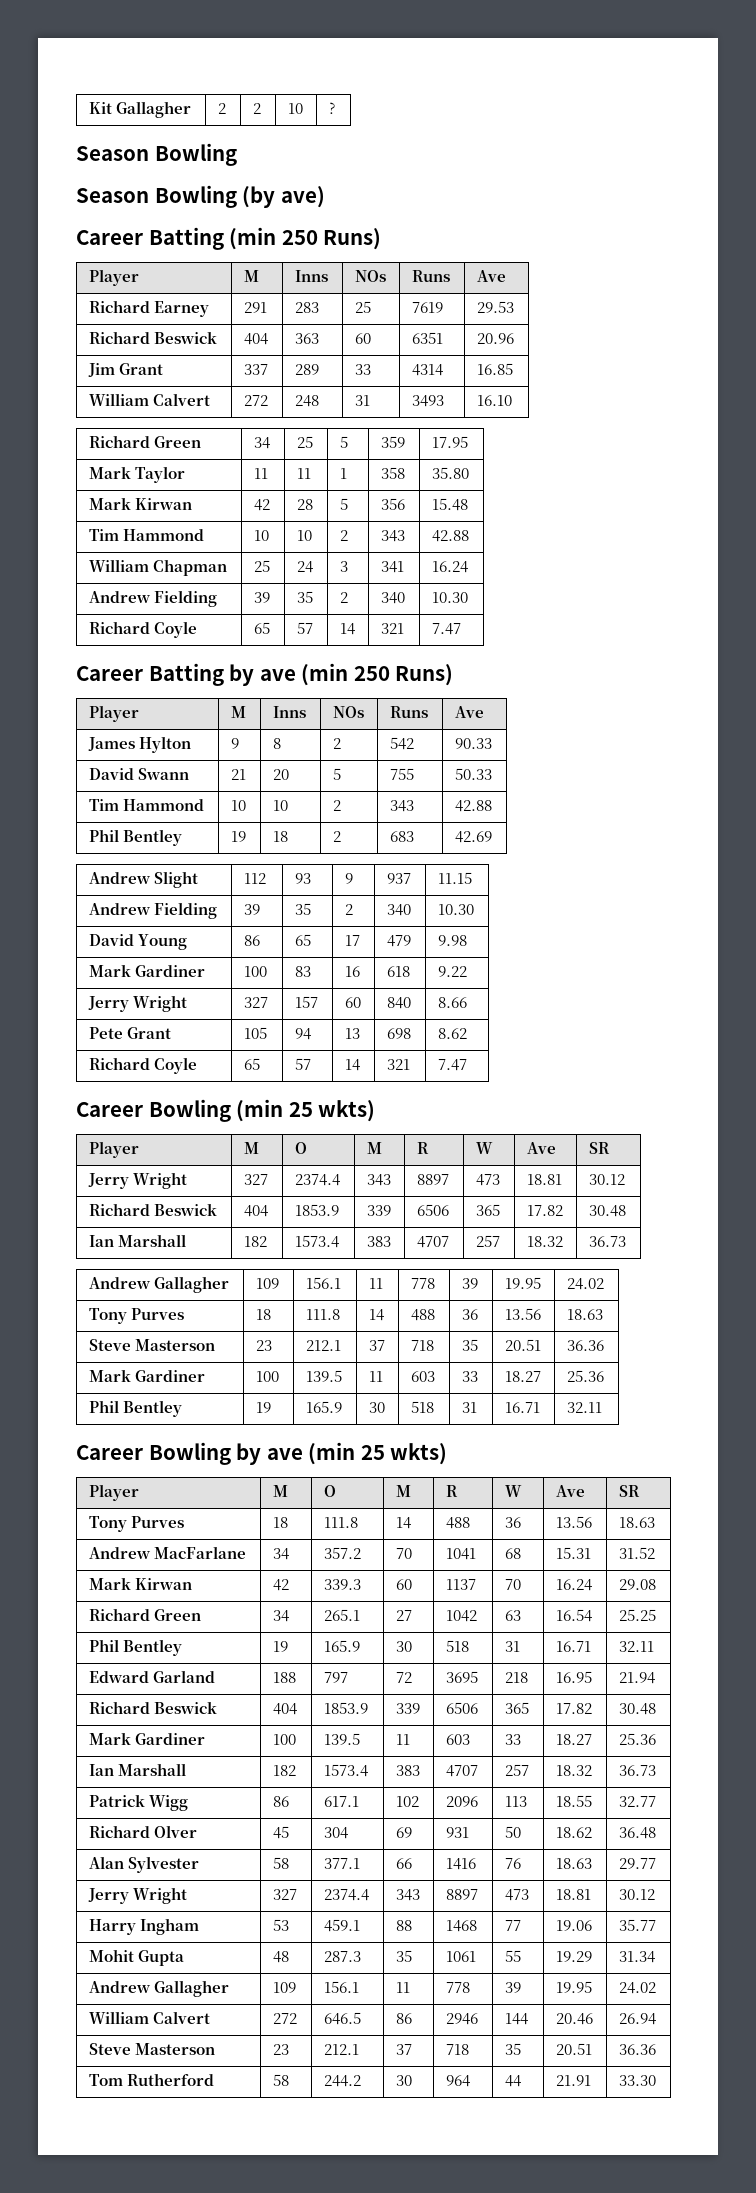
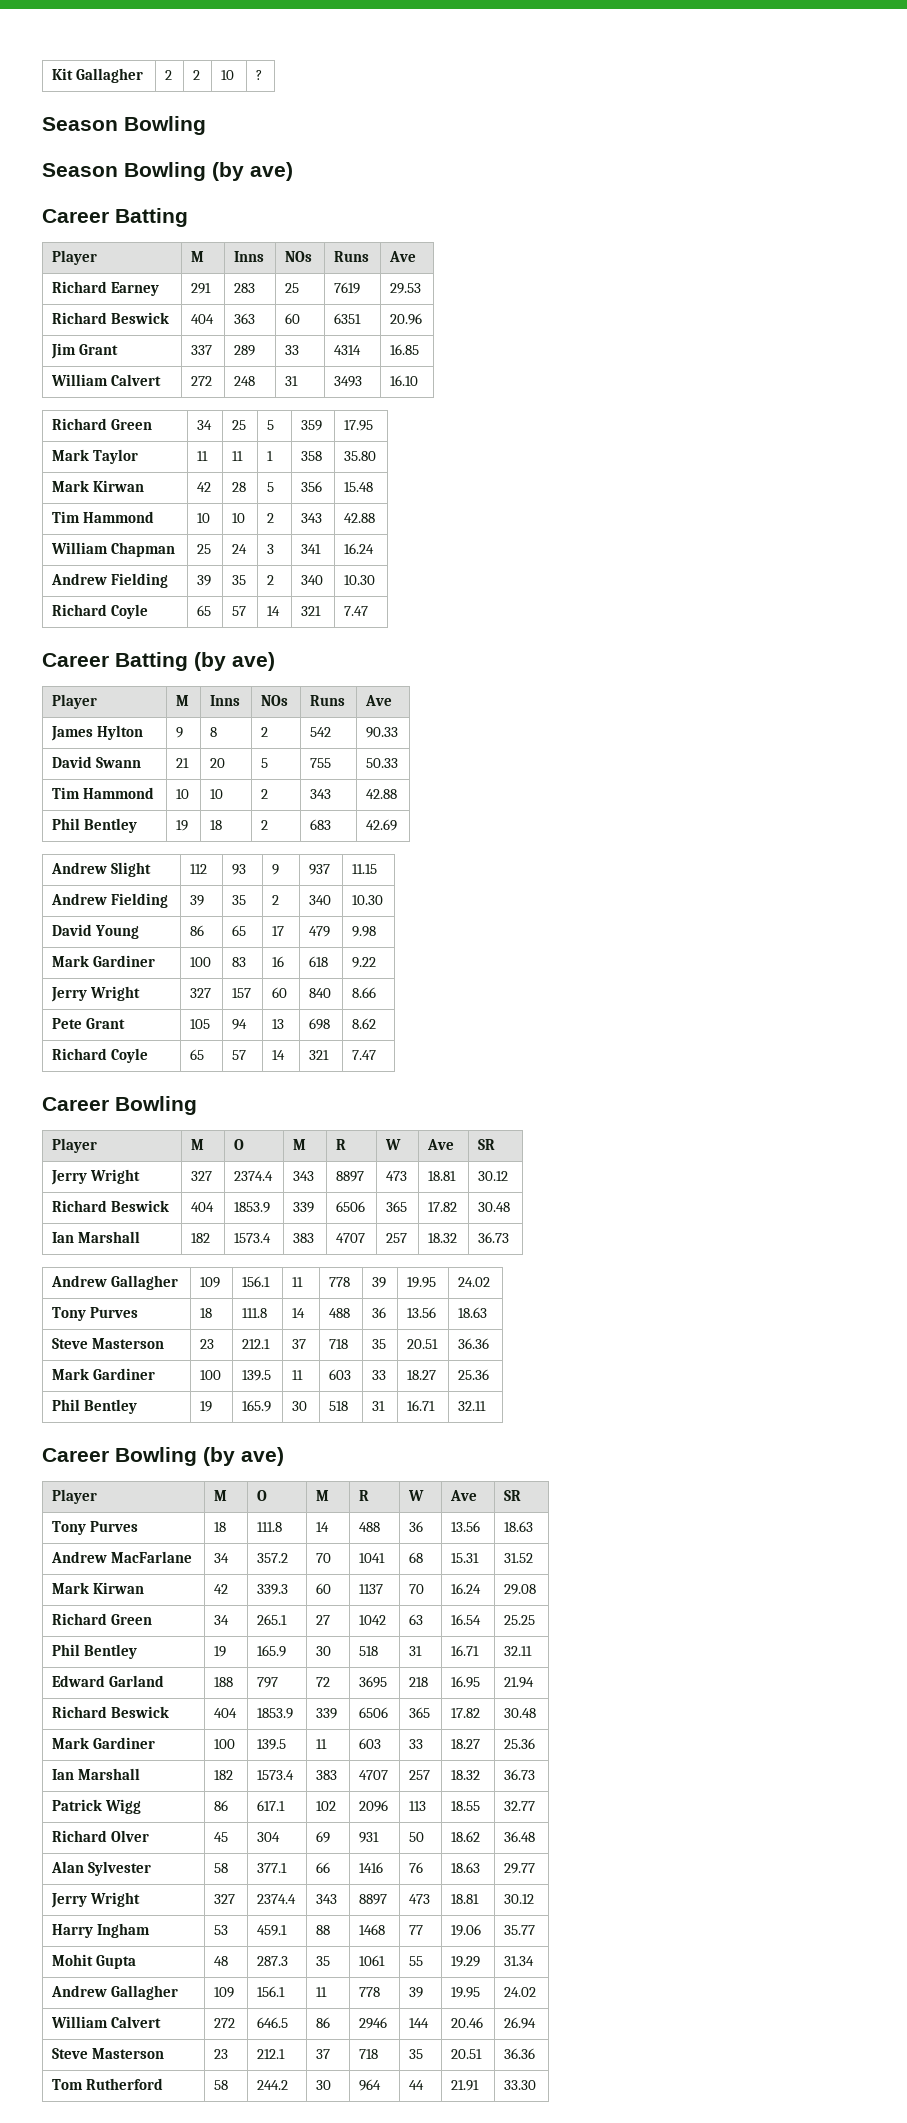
[229,227,382,250] (min 250 Runs) -> (188, 217) none
[229,663,454,686] by ave (min 250 Runs) -> [194,652,275,671] (by ave)
[236,1099,376,1122] (min 25 wkts) -> (197, 1105) none
[236,1442,448,1465] by ave (min 25 wkts) -> [203,1447,284,1466] (by ave)

